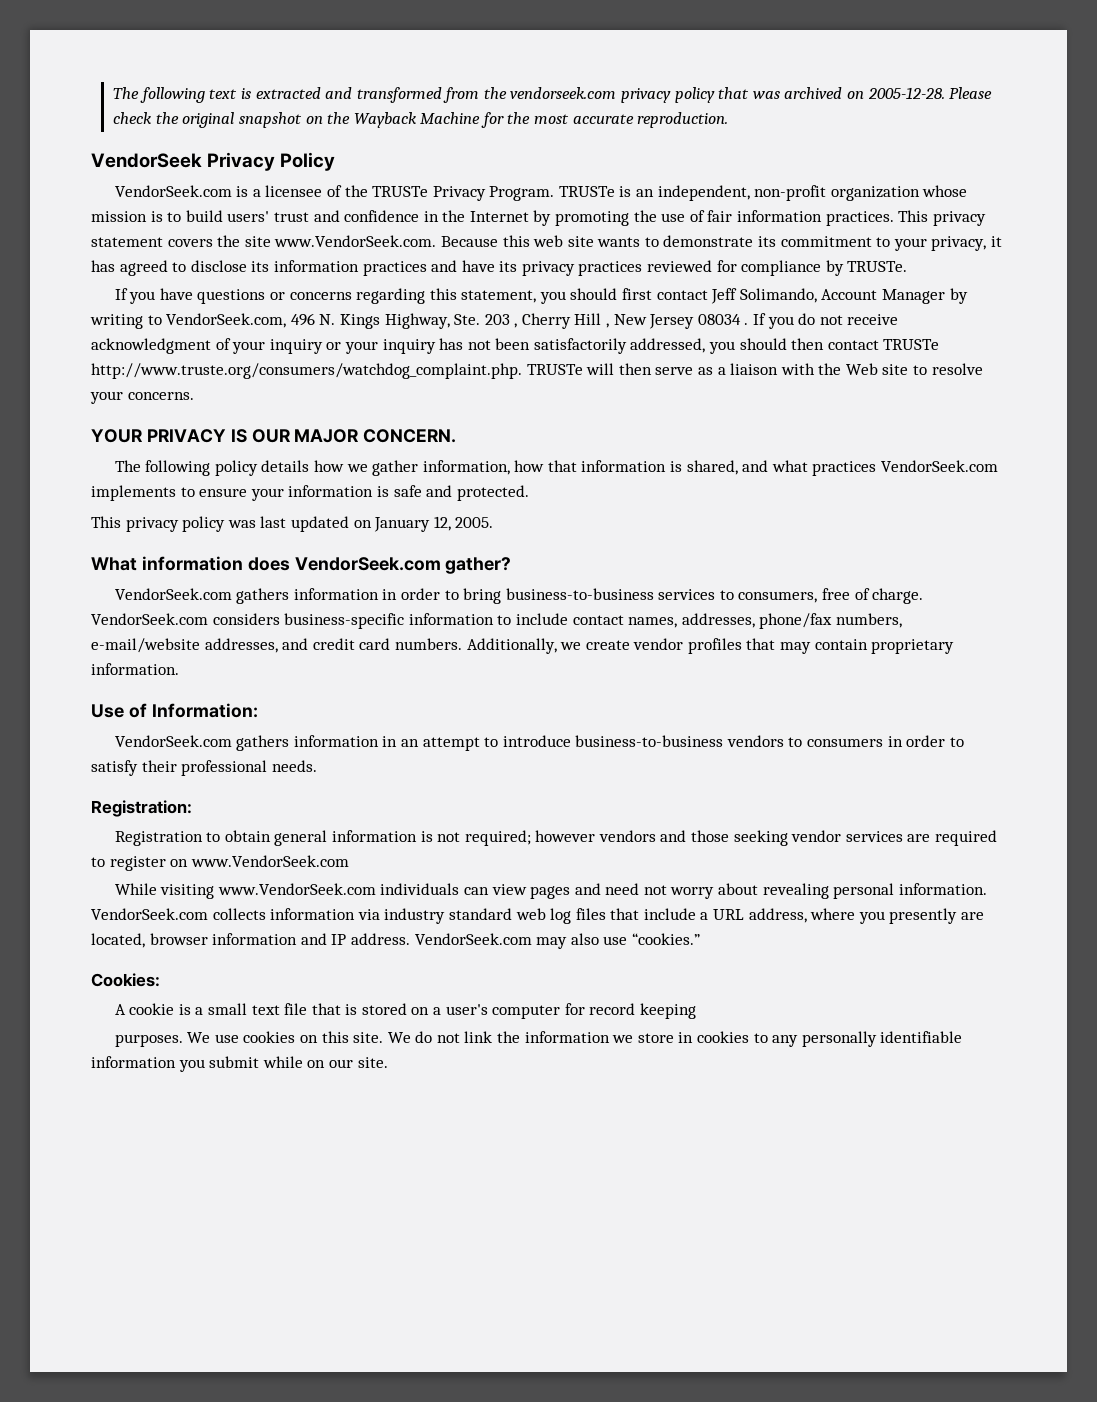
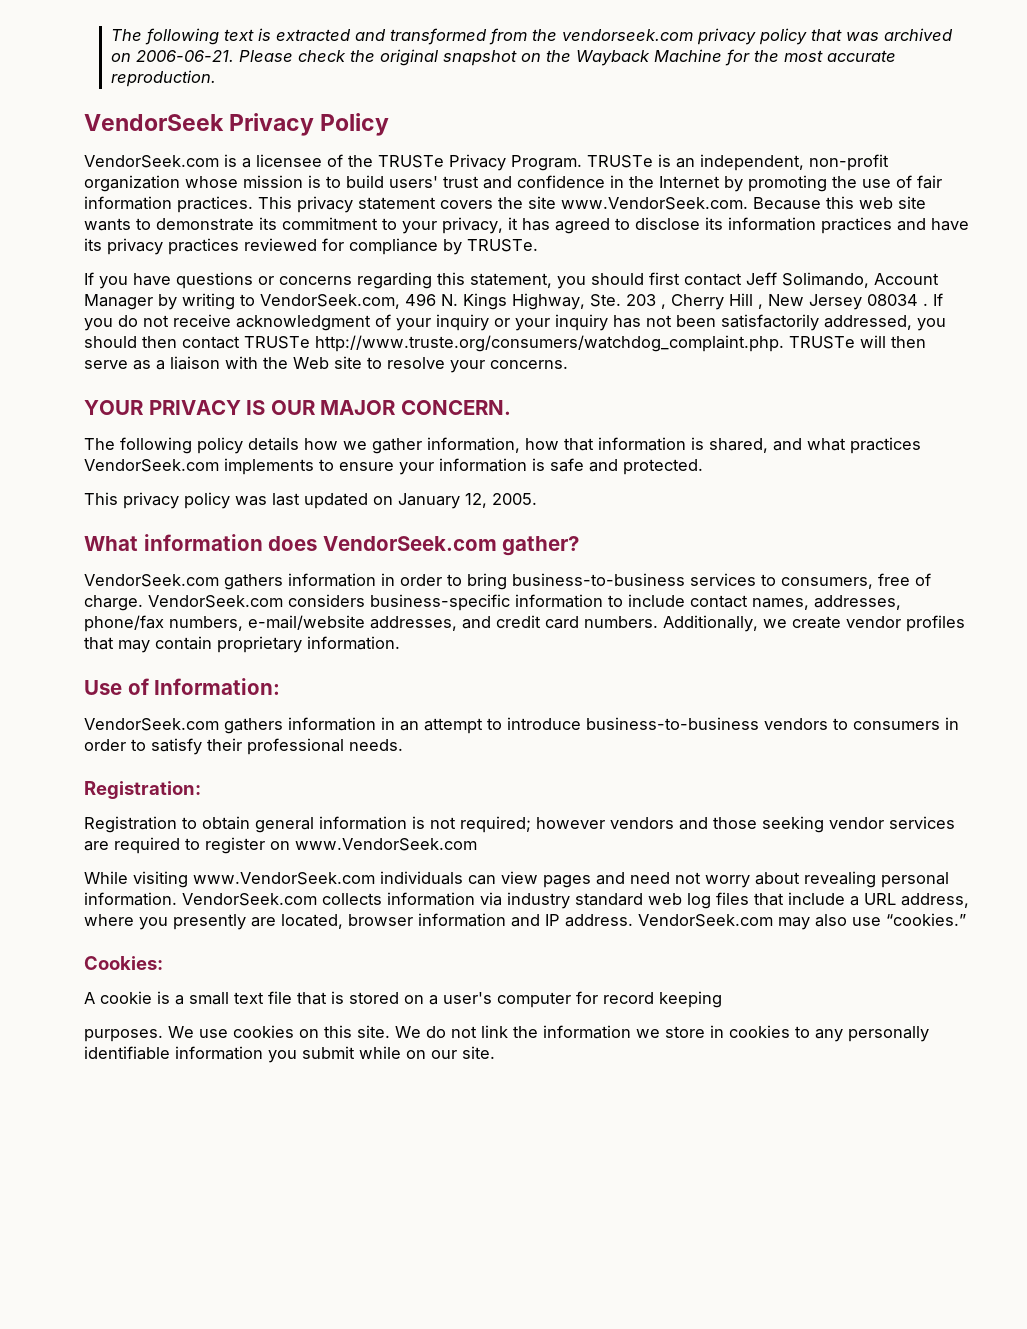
[867,87,945,99] 2005-12-28. -> [135,50,234,62] 2006-06-21.

